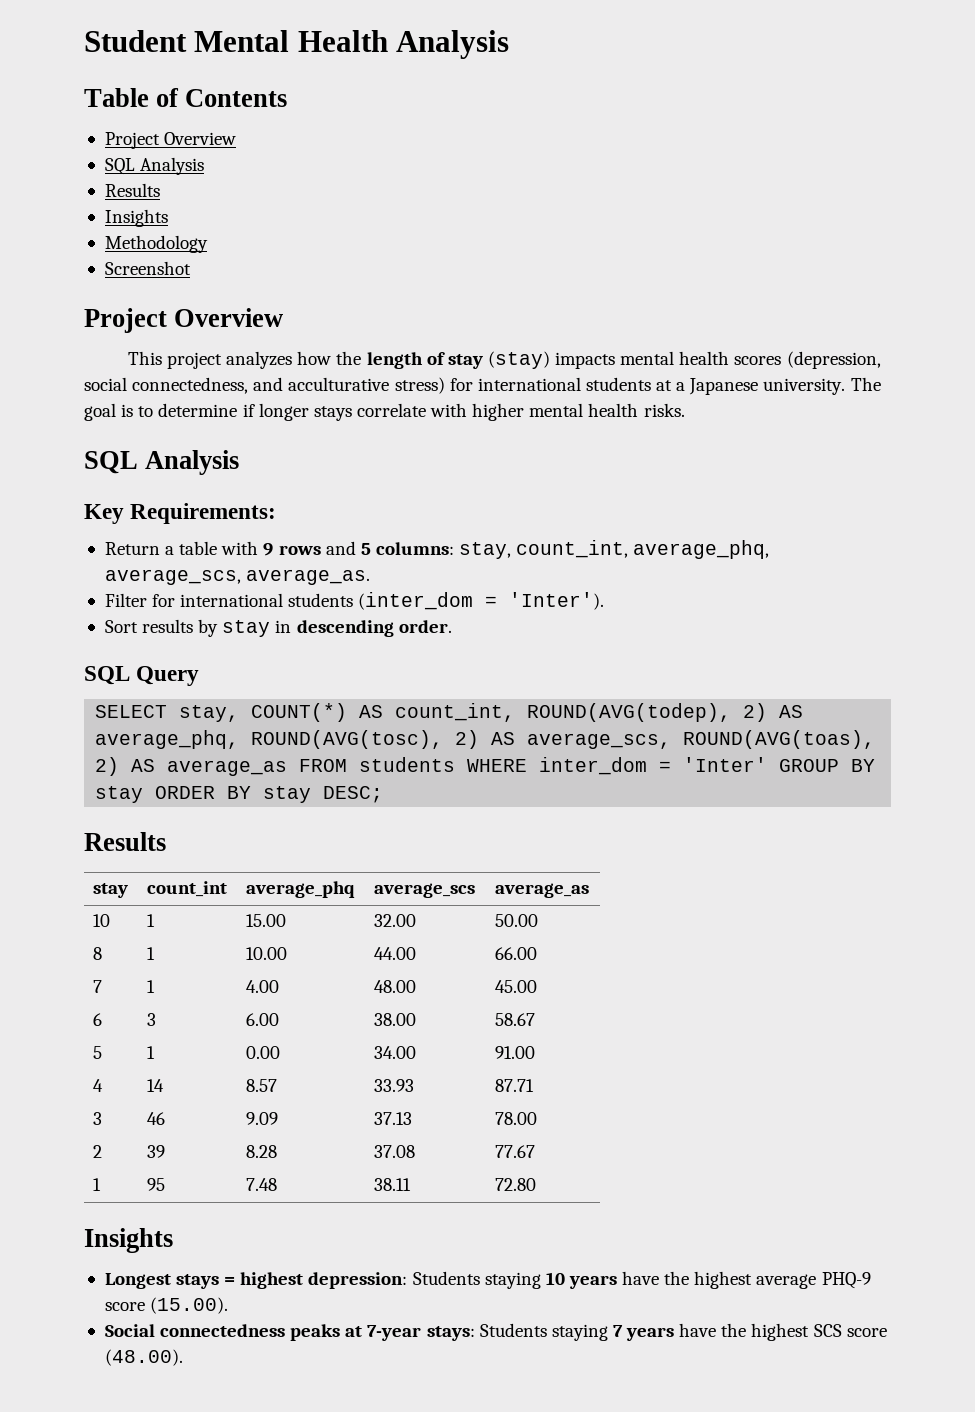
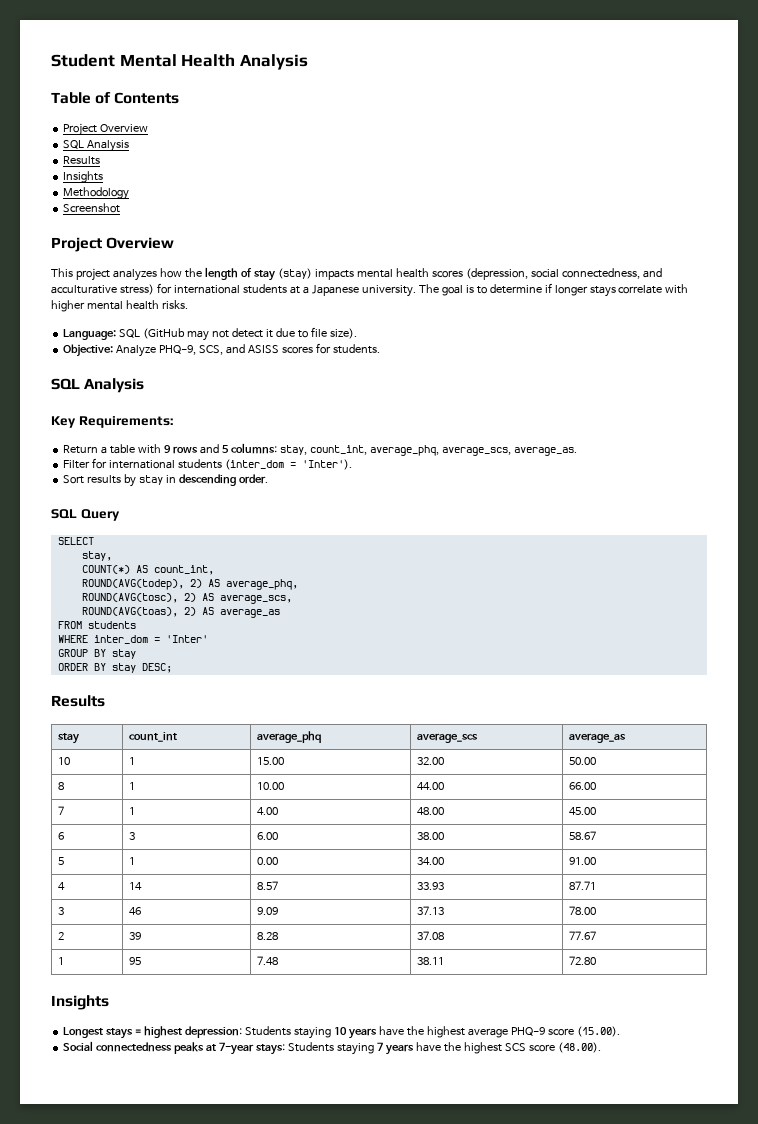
(685, 410) none -> [63,327,357,341] [63,343,380,357] // Language: SQL (GitHub may not detect it due to file size). // Objective: Analyze PHQ-9, SCS, and ASISS scores for students.
[179,705,240,722] stay, -> [81,551,112,561] // stay, //
(516, 712) none -> (214, 570) //
(240, 739) none -> (298, 584) //
(672, 741) none -> (292, 599) //
(288, 768) none -> (280, 613) //
(456, 764) none -> (136, 625) //
(768, 764) none -> (208, 639) //
(144, 794) none -> (136, 654) //

